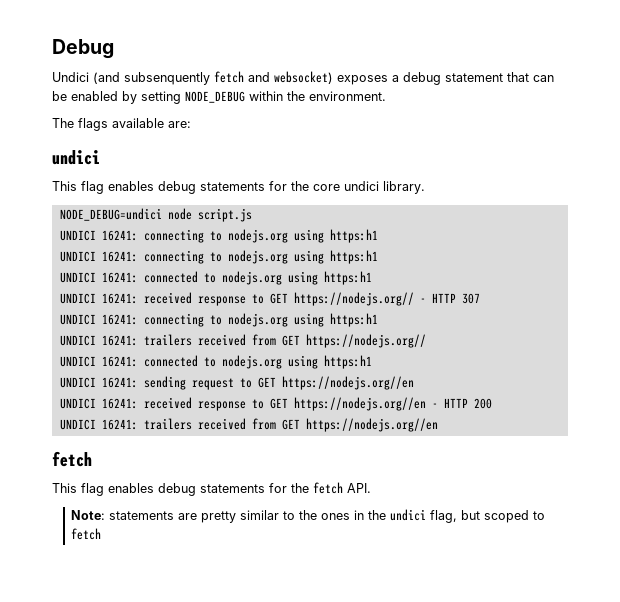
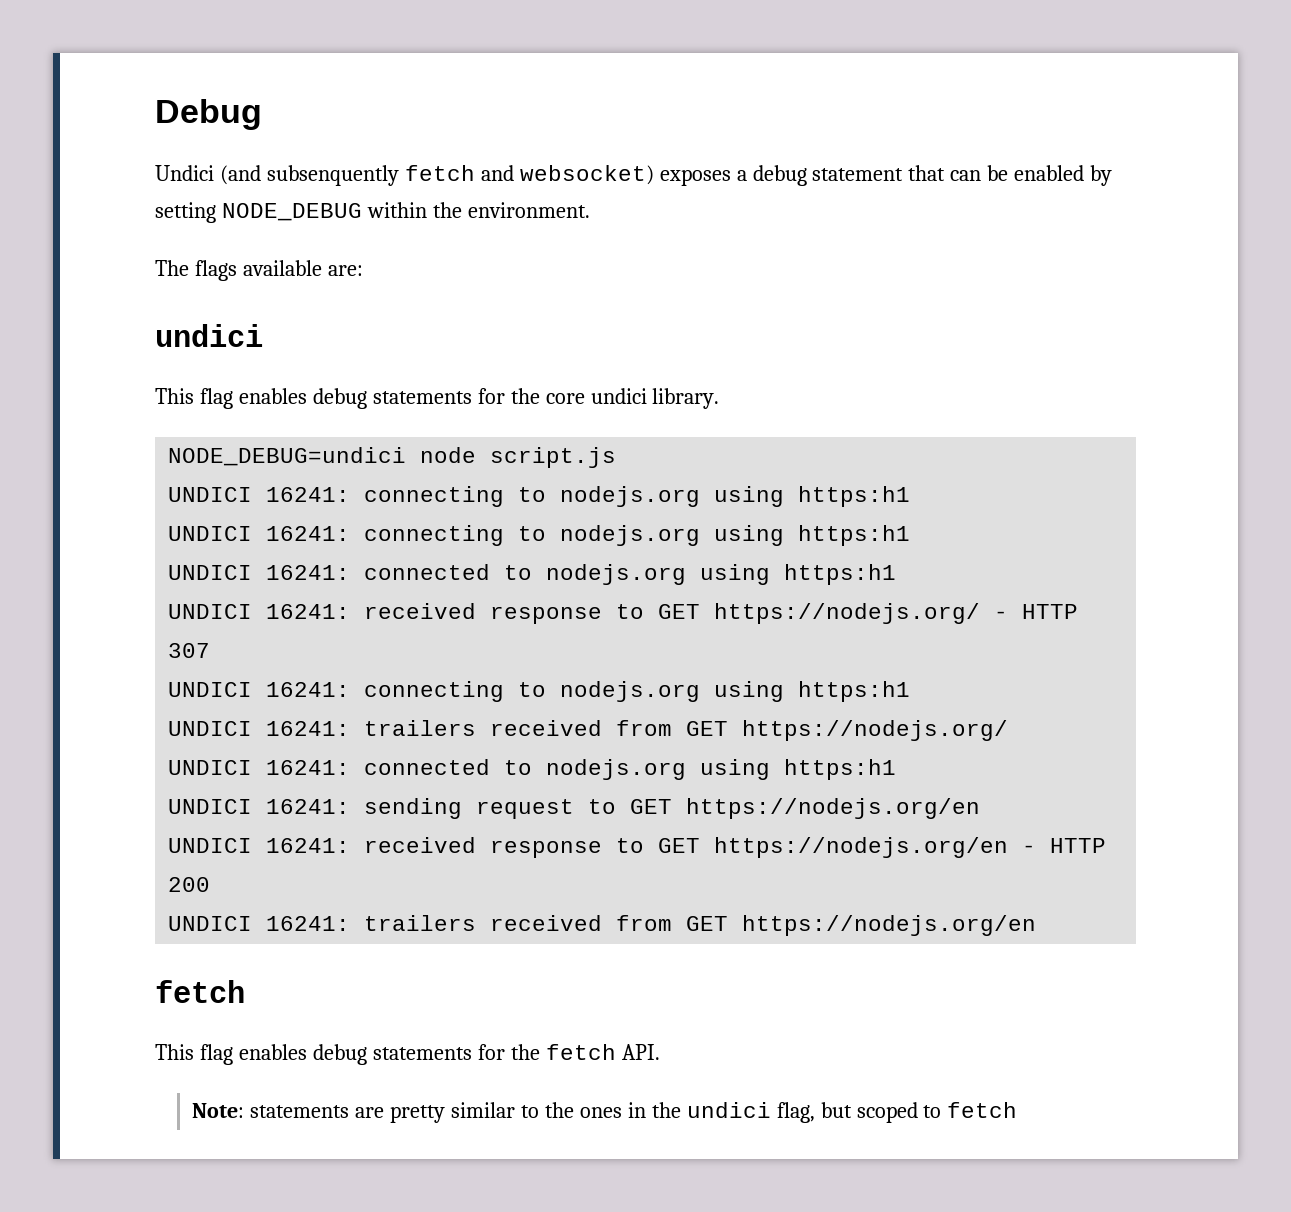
[293,292,414,306] https://nodejs.org// -> [714,603,981,624] https://nodejs.org/
[305,334,426,348] https://nodejs.org// -> [742,720,1009,741] https://nodejs.org/
[281,376,414,390] [59,397,426,411] https://nodejs.org//en // UNDICI 16241: received response to GET https://nodejs.org//en -> [686,798,981,819] [168,837,1009,858] https://nodejs.org/en // UNDICI 16241: received response to GET https://nodejs.org/en
[305,418,438,432] https://nodejs.org//en -> [742,915,1037,936] https://nodejs.org/en

